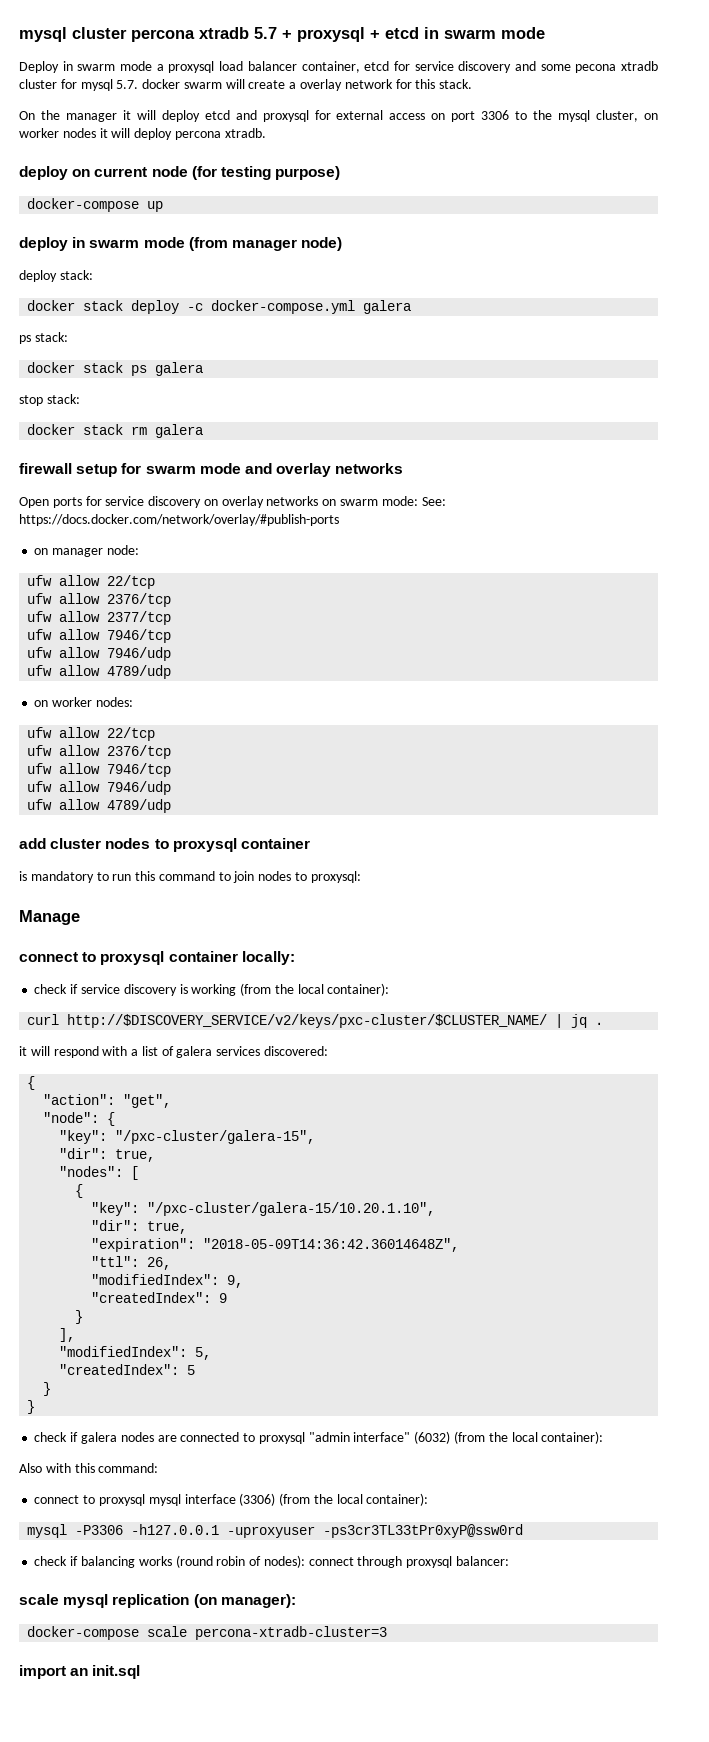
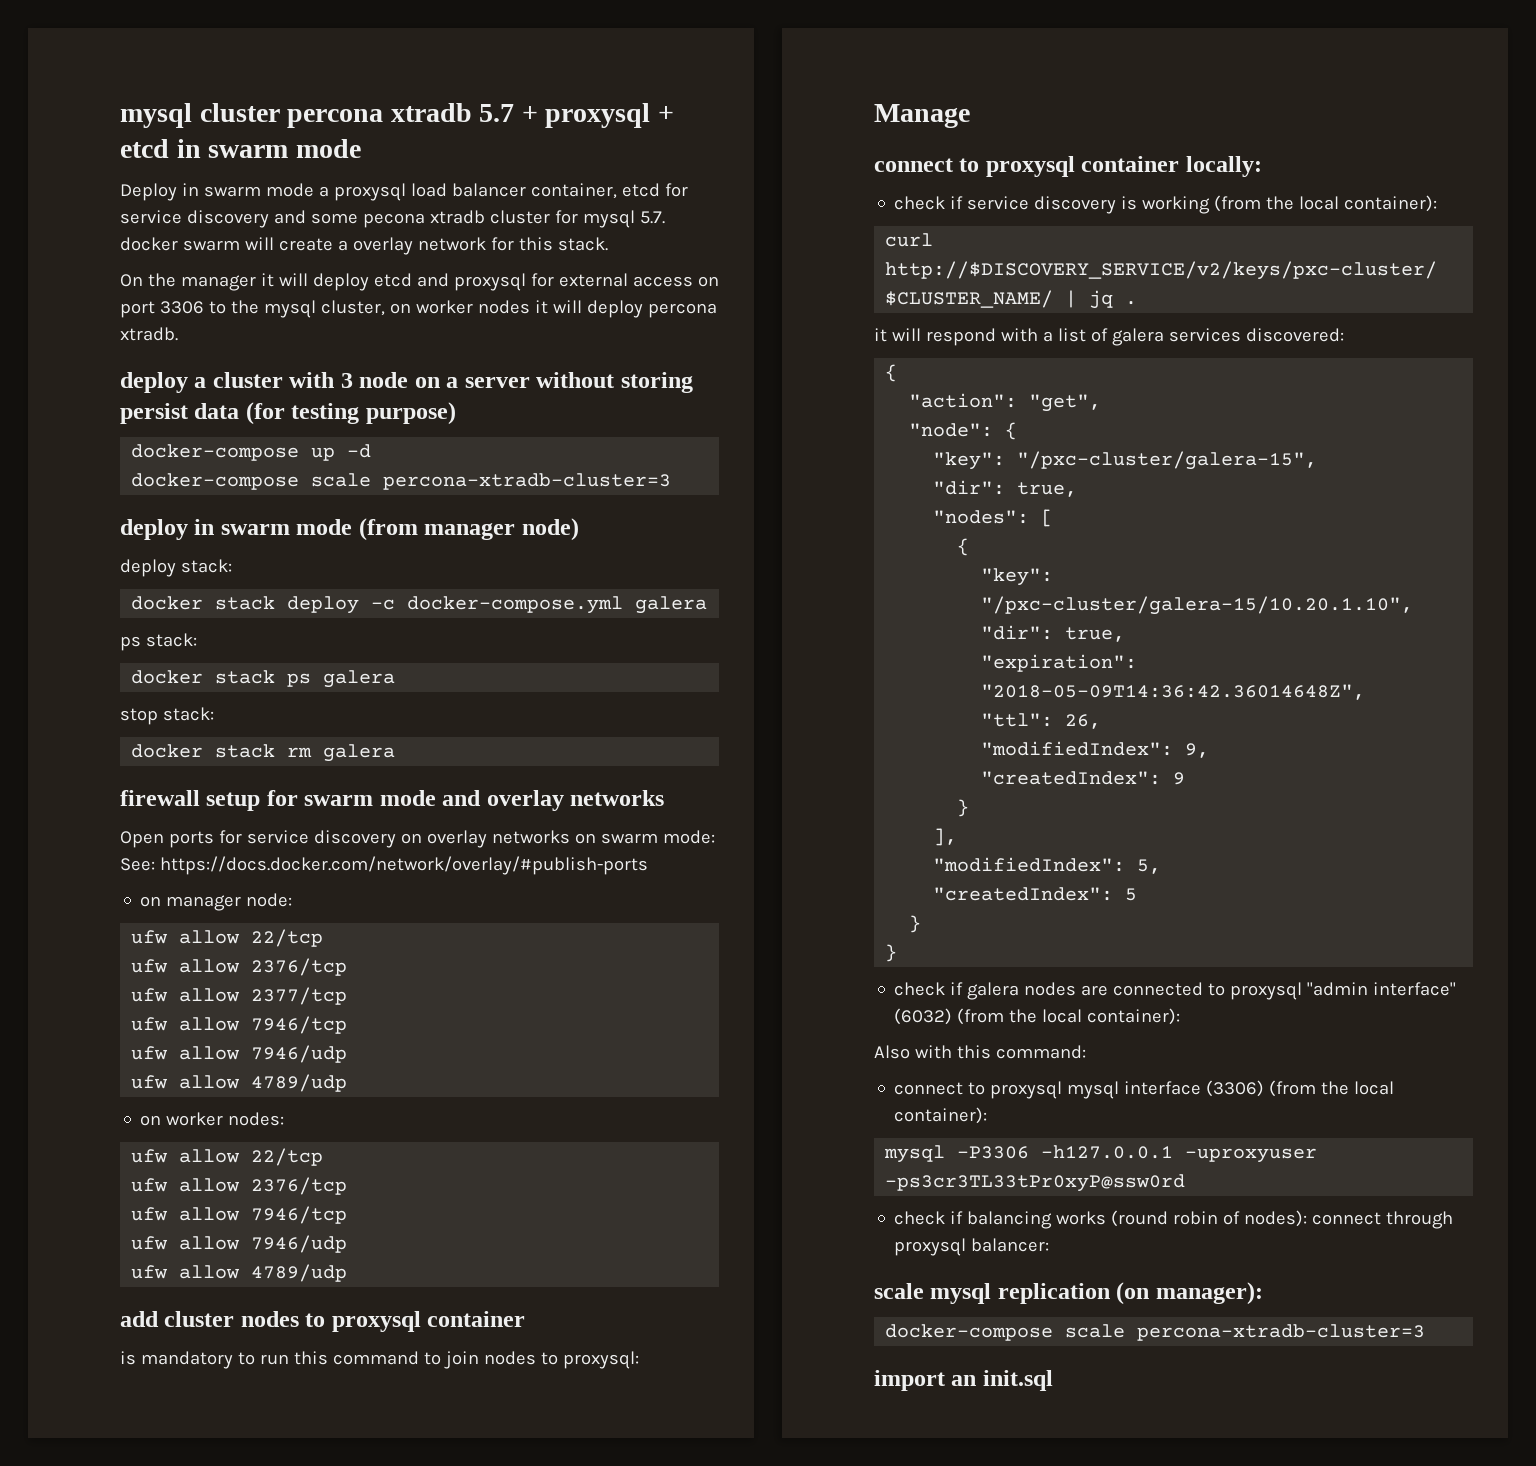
[72,166,188,177] on current node -> [194,372,693,393] [120,403,240,424] a cluster with 3 node on a server without storing persist data
(164, 206) none -> [347,444,372,458] [131,473,672,490] -d // docker-compose scale percona-xtradb-cluster=3

